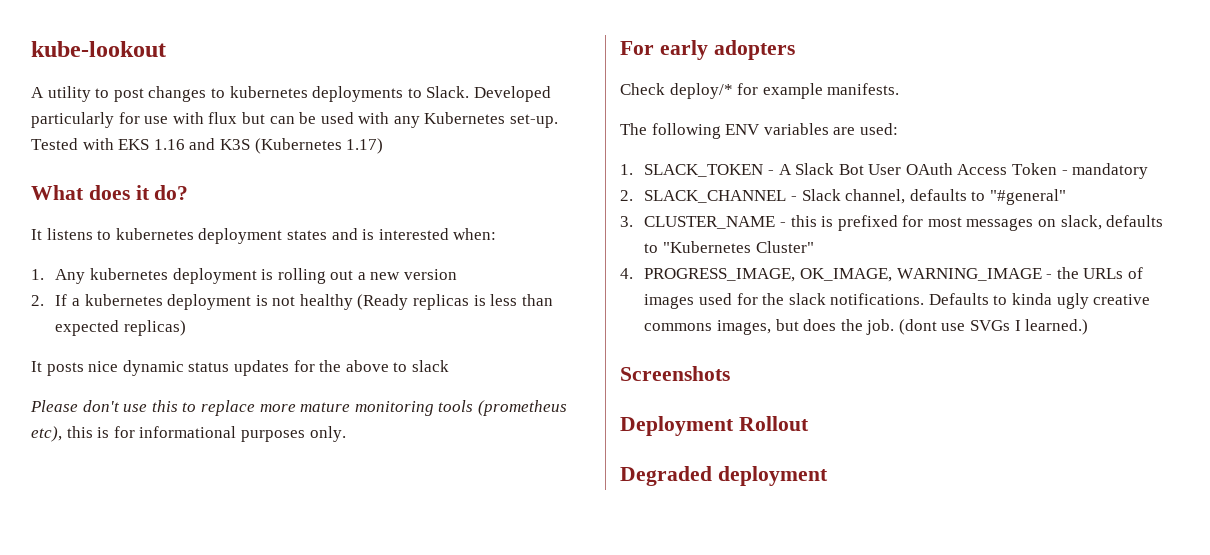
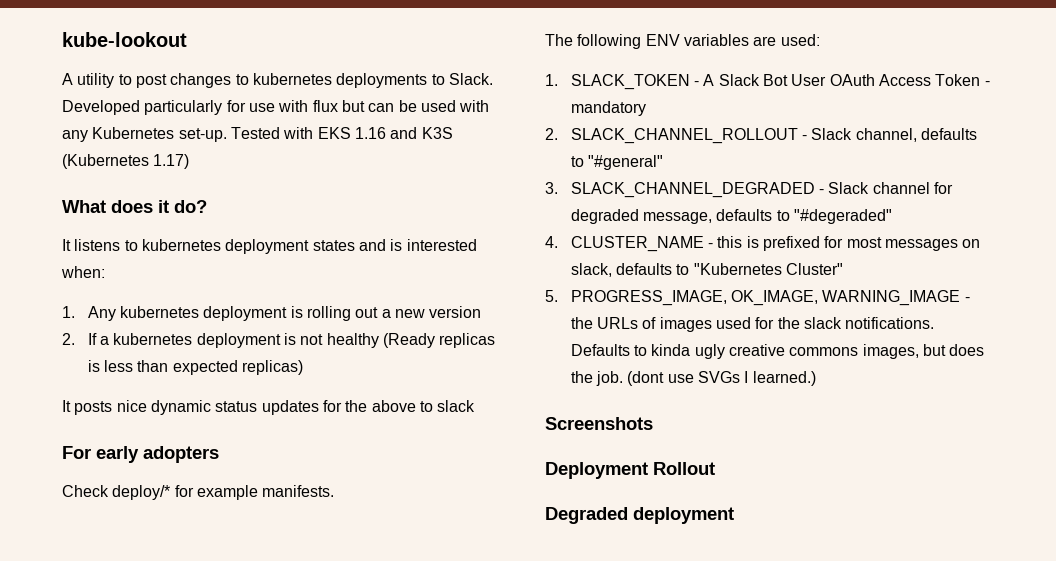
[30,400,567,416] [31,426,346,442] // Please don't use this to replace more mature monitoring tools (prometheus etc), this is for informational purposes only. -> (476, 406) none
[644,190,787,203] SLACK_CHANNEL -> [570,128,798,144] SLACK_CHANNEL_ROLLOUT
(633, 221) none -> [570,182,954,198] [570,209,893,224] [545,236,558,248] SLACK_CHANNEL_DEGRADED - Slack channel for degraded message, defaults to "#degeraded" // 4.
[620,268,633,279] 4. -> [545,290,558,302] 5.

